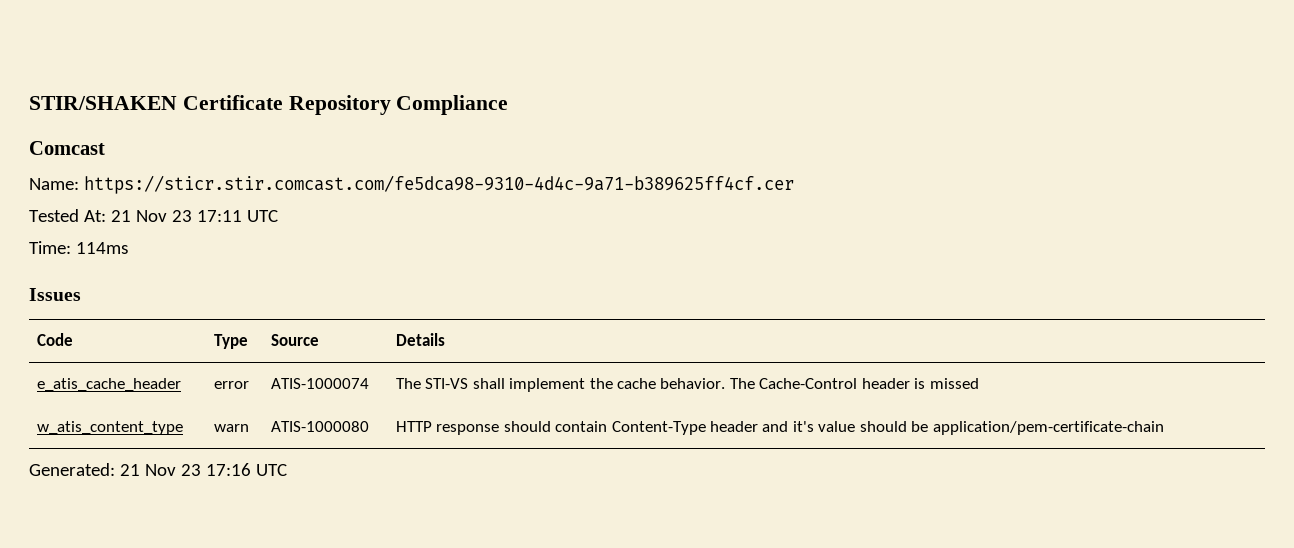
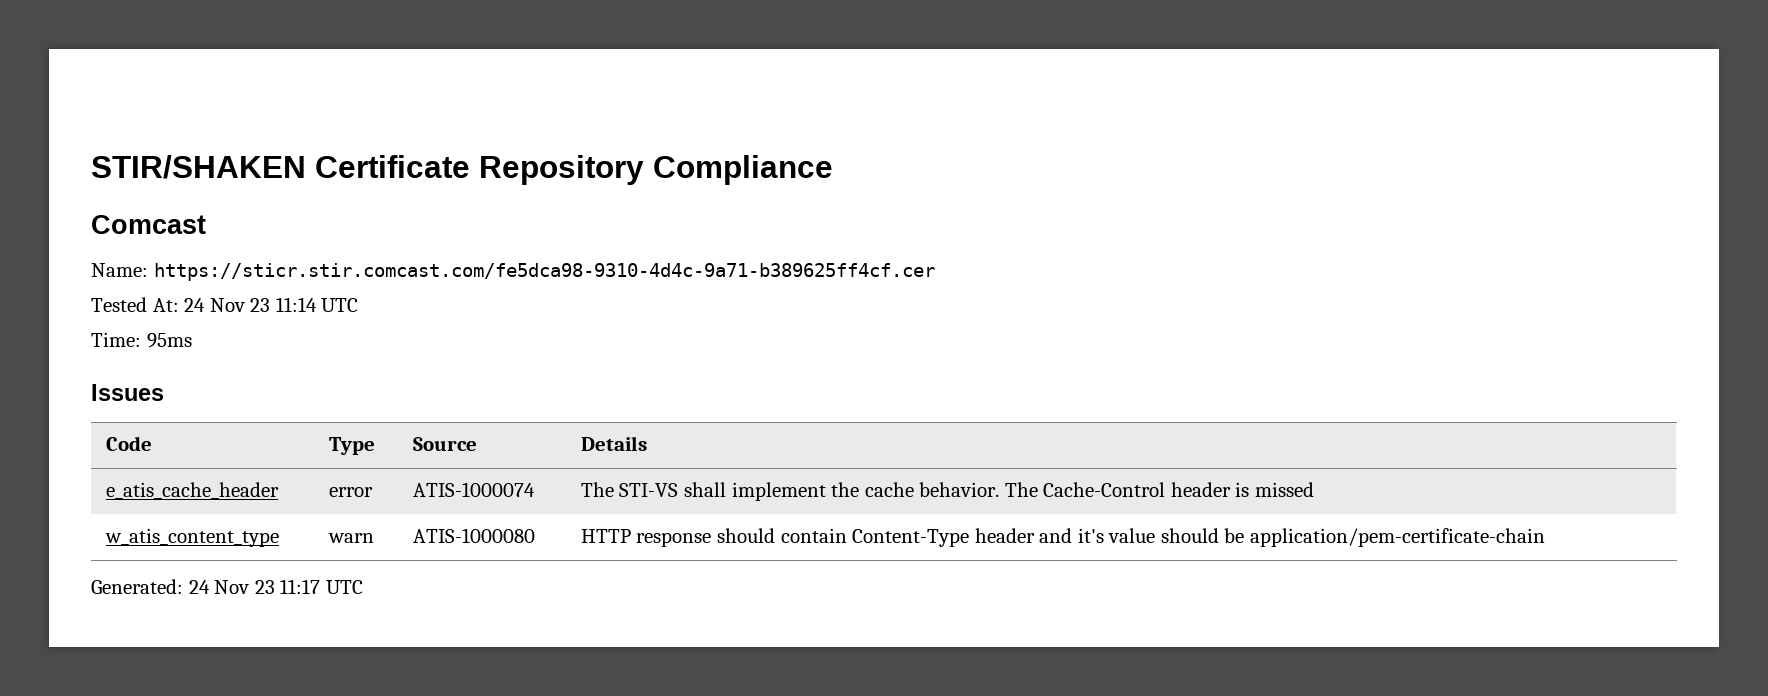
[110,210,242,222] 21 Nov 23 17:11 -> [184,297,317,312] 24 Nov 23 11:14
[75,242,128,254] 114ms -> [146,333,192,348] 95ms
[119,463,251,476] 21 Nov 23 17:16 -> [188,579,321,594] 24 Nov 23 11:17

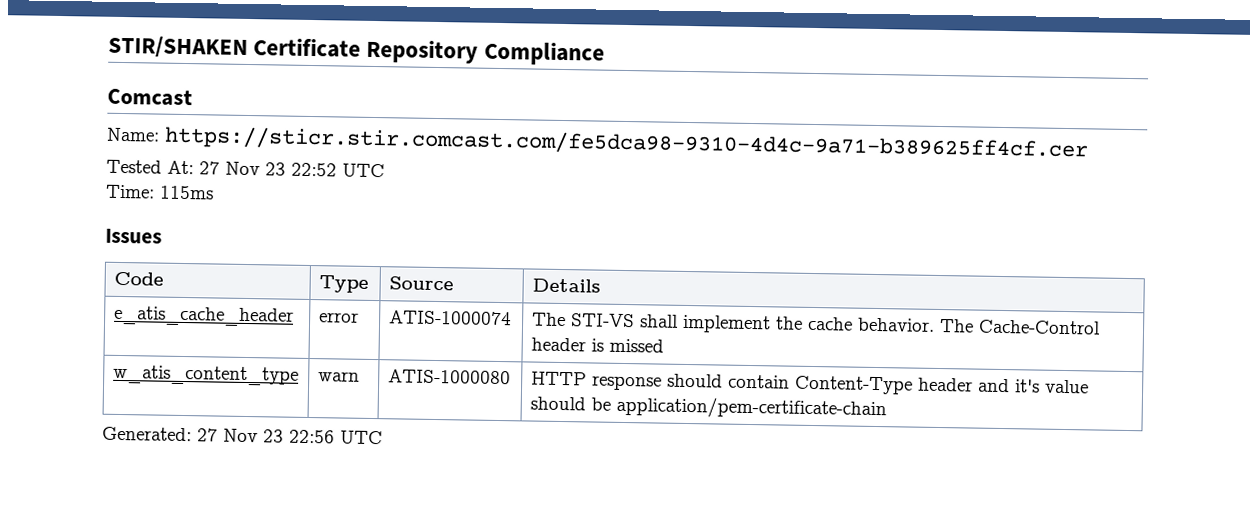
[184,297,317,312] 24 Nov 23 11:14 -> [199,161,337,177] 27 Nov 23 22:52
[146,333,192,348] 95ms -> [160,185,214,200] 115ms
[188,579,321,594] 24 Nov 23 11:17 -> [197,428,335,444] 27 Nov 23 22:56

